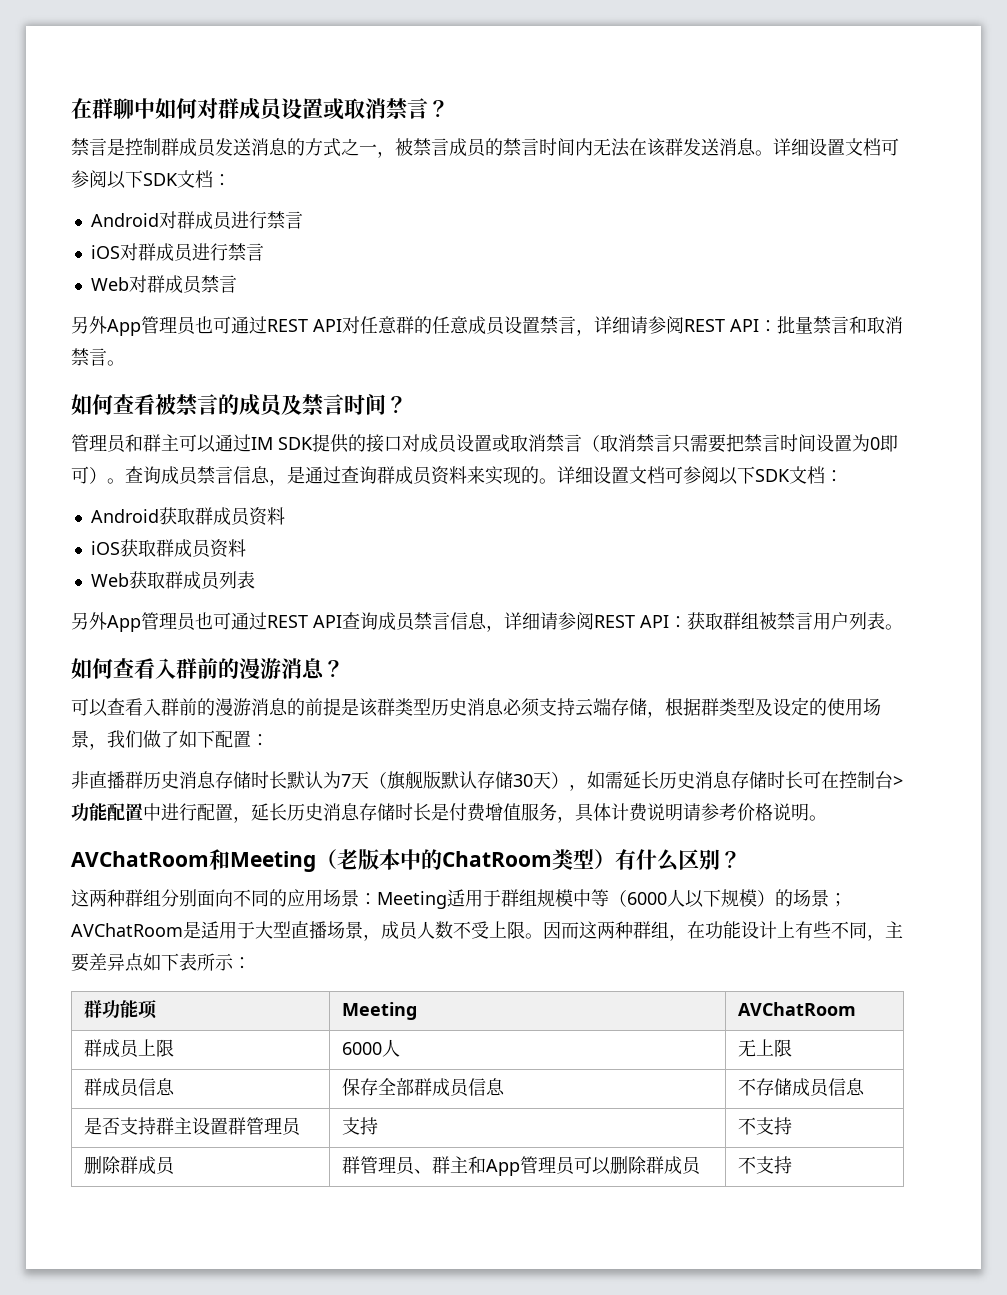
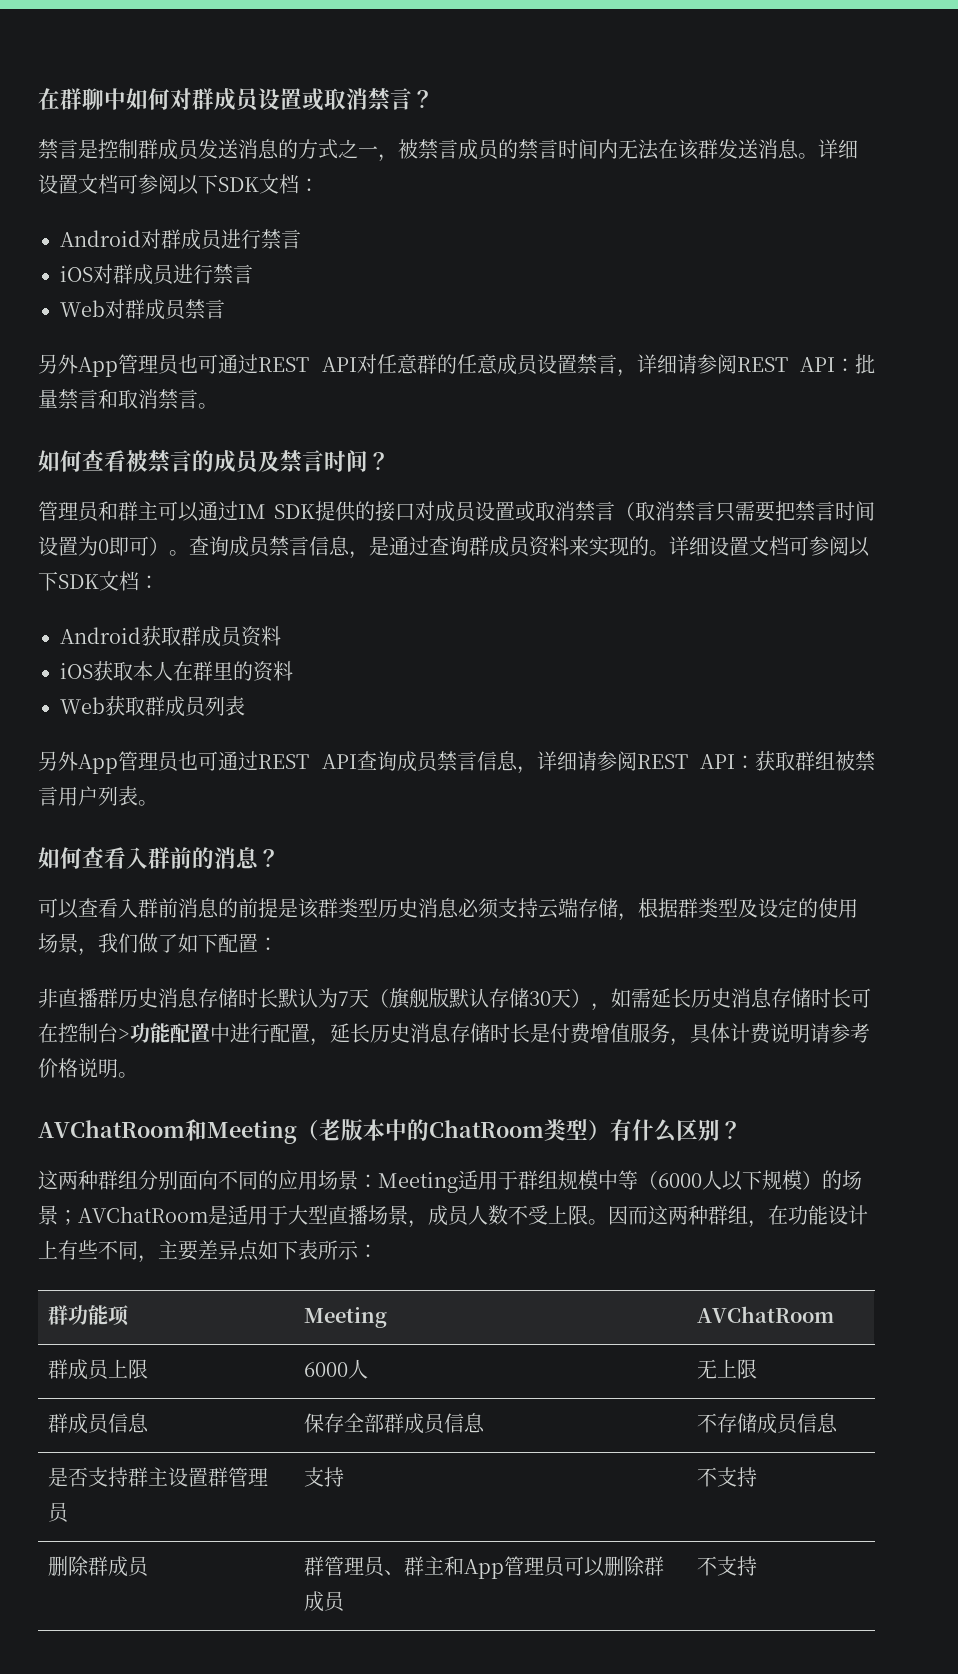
[155,539,212,558] 群成员 -> [133,661,253,681] 本人在群里的
[239,658,281,679] 漫游 -> (214, 858) none
[197,698,251,716] 的漫游 -> (178, 908) none

